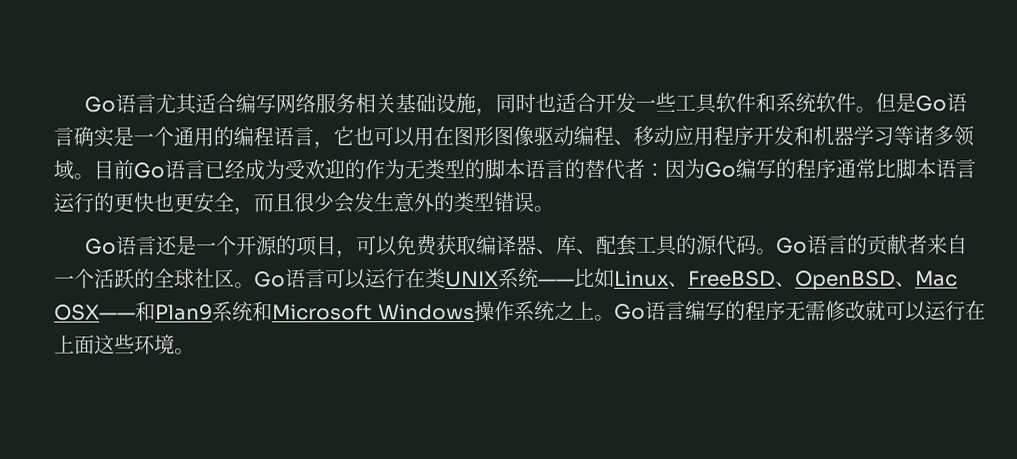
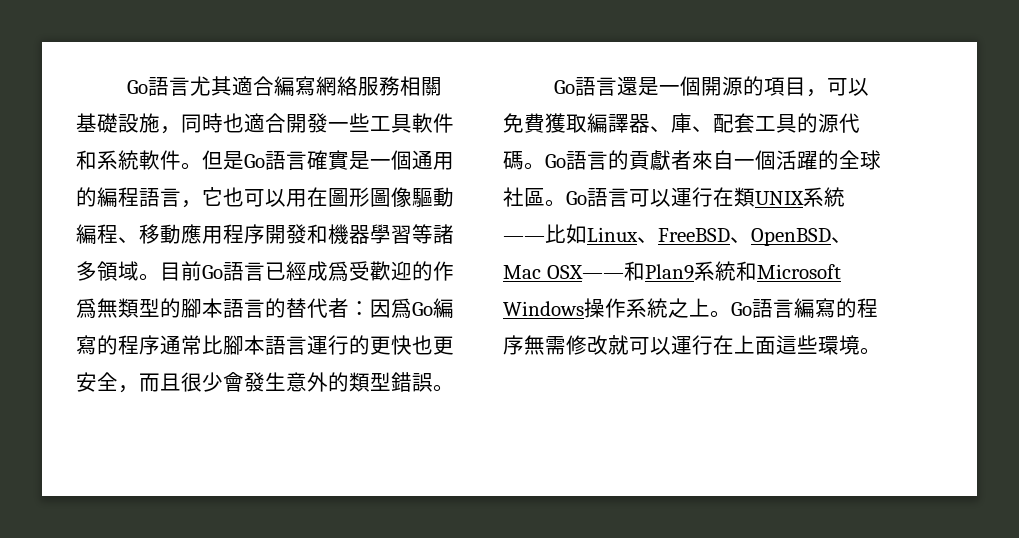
[83,92,967,117] [53,125,975,150] [53,158,545,181] Go语言尤其适合编写网络服务相关基础设施，同时也适合开发一些工具软件和系统软件。但是Go语言确实是一个通用的编程语言，它也可以用在图形图像驱动编程、移动应用程序开发和机器学习等诸多领域。目前Go语言已经成为受欢迎的作为无类型的脚本语 -> [127,76,443,96] [76,113,454,134] [76,150,454,170] [76,187,454,208] [76,224,454,244] [76,261,454,282] [76,298,244,319] Go語言尤其適合編寫網絡服務相關基礎設施，同時也適合開發一些工具軟件和系統軟件。但是Go語言確實是一個通用的編程語言，它也可以用在圖形圖像驅動編程、移動應用程序開發和機器學習等諸多領域。目前Go語言已經成爲受歡迎的作爲無類型的腳本語
[684,158,776,179] 为Go编写 -> [391,298,454,319] [76,335,97,355] 爲Go編寫
[895,158,976,179] [53,192,75,213] 脚本语言运 -> [223,335,328,355] 腳本語言運
[333,192,374,214] 会发 -> [223,372,265,392] 會發
[453,191,534,213] 类型错误 -> [349,372,433,392] 類型錯誤
[115,234,968,259] [54,267,539,290] 语言还是一个开源的项目，可以免费获取编译器、库、配套工具的源代码。Go语言的贡献者来自一个活跃的全球社区。Go语言可以运行在类UNIX系统 -> [575,76,870,97] [503,113,860,133] [503,150,881,171] [503,187,845,207] 語言還是一個開源的項目，可以免費獲取編譯器、庫、配套工具的源代碼。Go語言的貢獻者來自一個活躍的全球社區。Go語言可以運行在類UNIX系統
[232,301,253,322] 统 -> [714,261,736,281] 統
[534,300,555,321] 统 -> [647,298,668,318] 統
[645,300,806,321] 语言编写的程序无 -> [752,298,878,318] [503,335,545,355] 語言編寫的程序無
[925,300,947,321] 运 -> [671,335,692,355] 運
[94,334,156,355] 这些环 -> [776,335,839,355] 這些環

